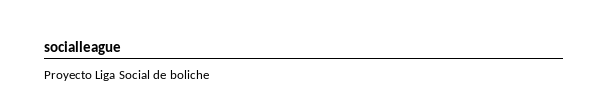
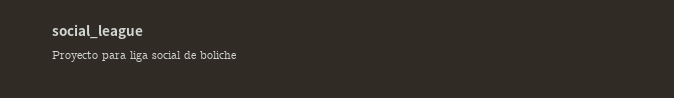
[44,41,121,55] socialleague -> [52,24,143,39] social_league
[95,70,150,81] Liga Social -> [102,51,181,62] para liga social

